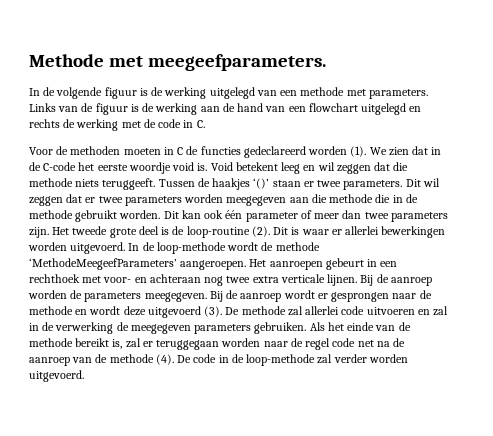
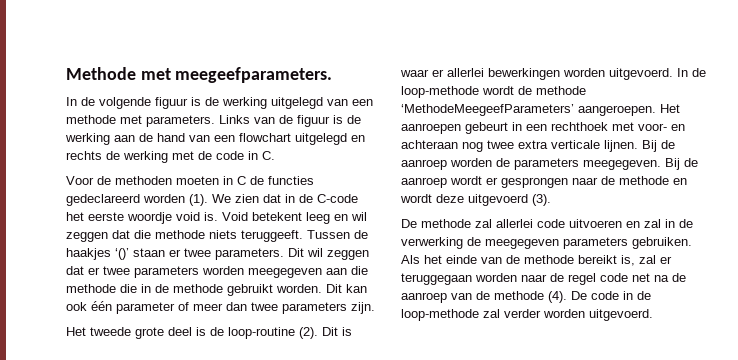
(49, 232) none -> (375, 308) //
(223, 311) none -> (551, 200) //

